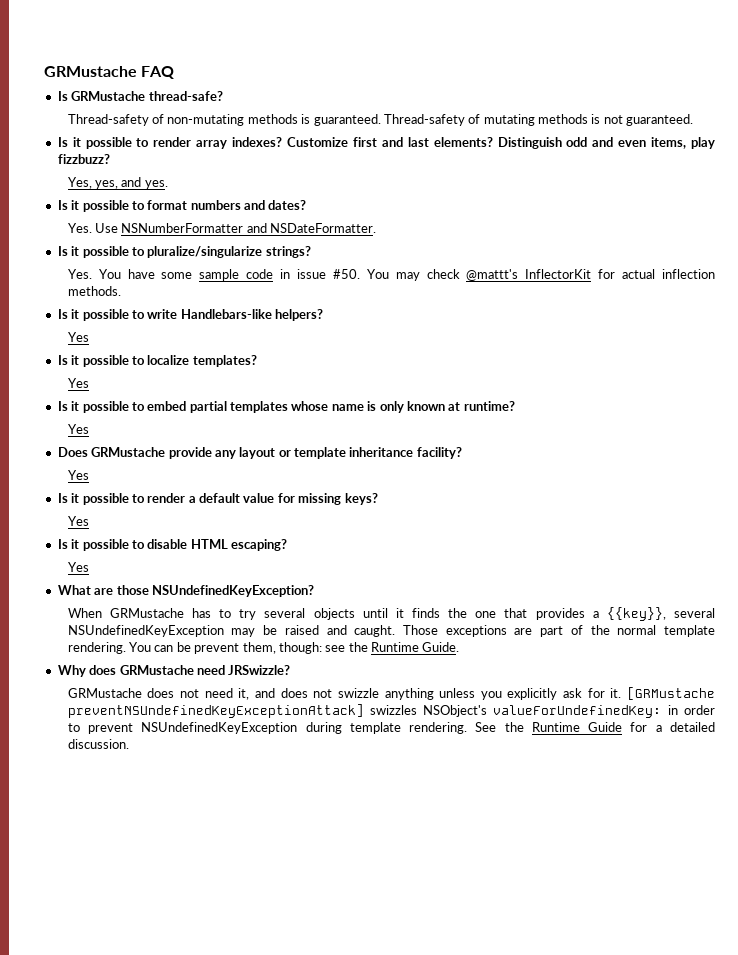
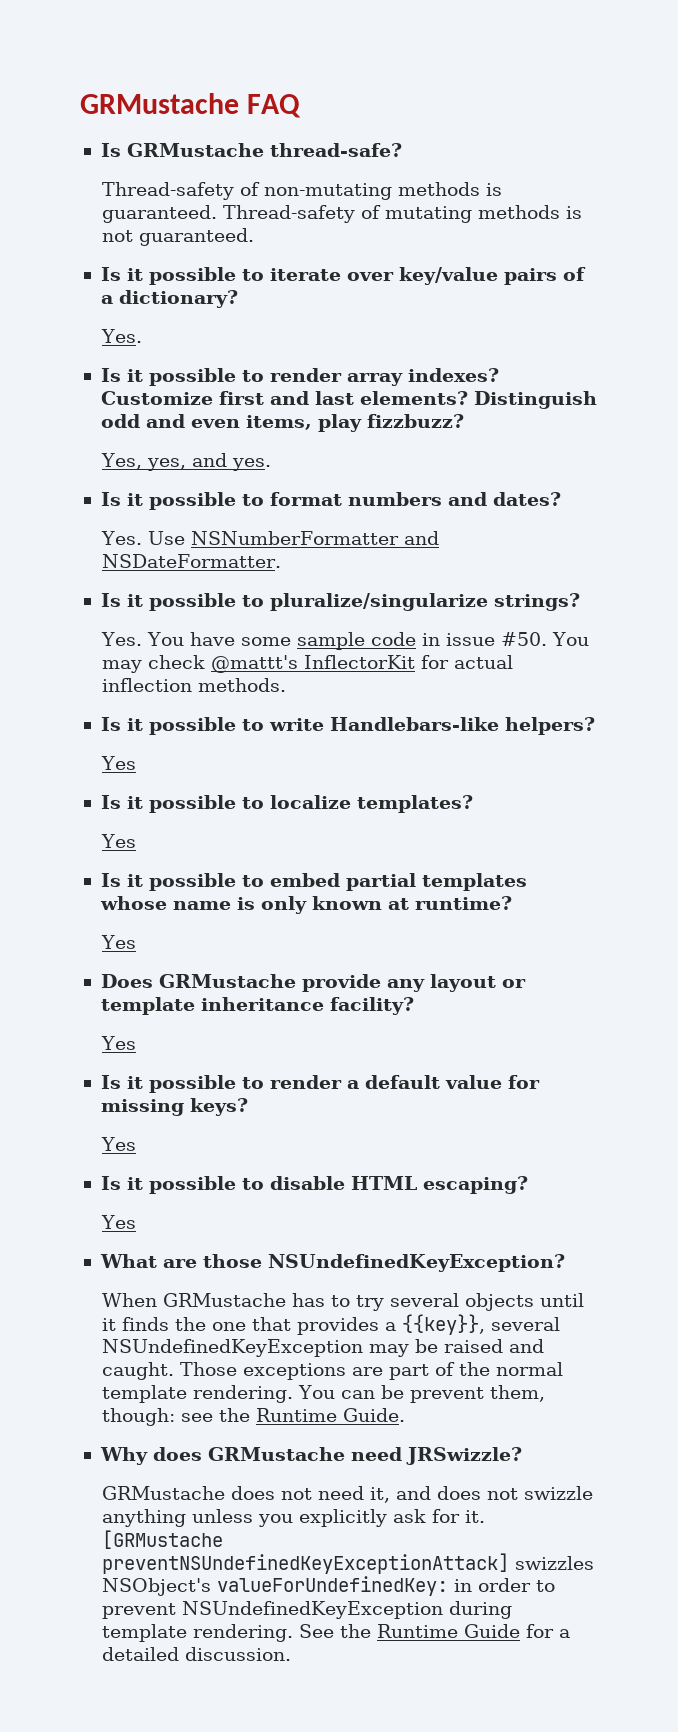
(694, 120) none -> [100,267,586,285] [100,290,238,308] [101,329,142,343] // Is it possible to iterate over key/value pairs of a dictionary? // Yes.

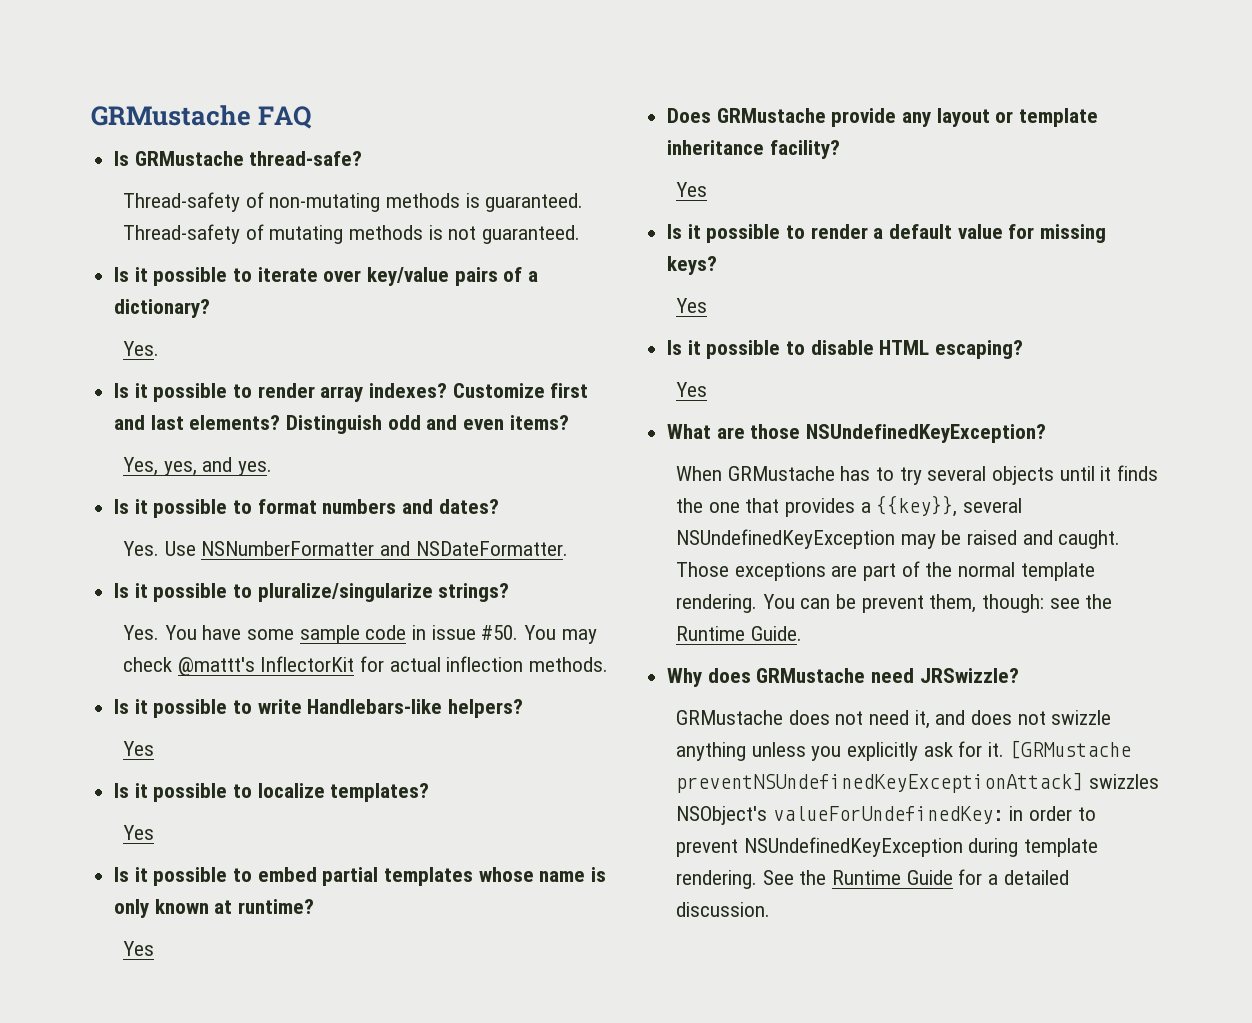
[245,414,464,432] items, play fizzbuzz? -> [509,415,569,430] items?

